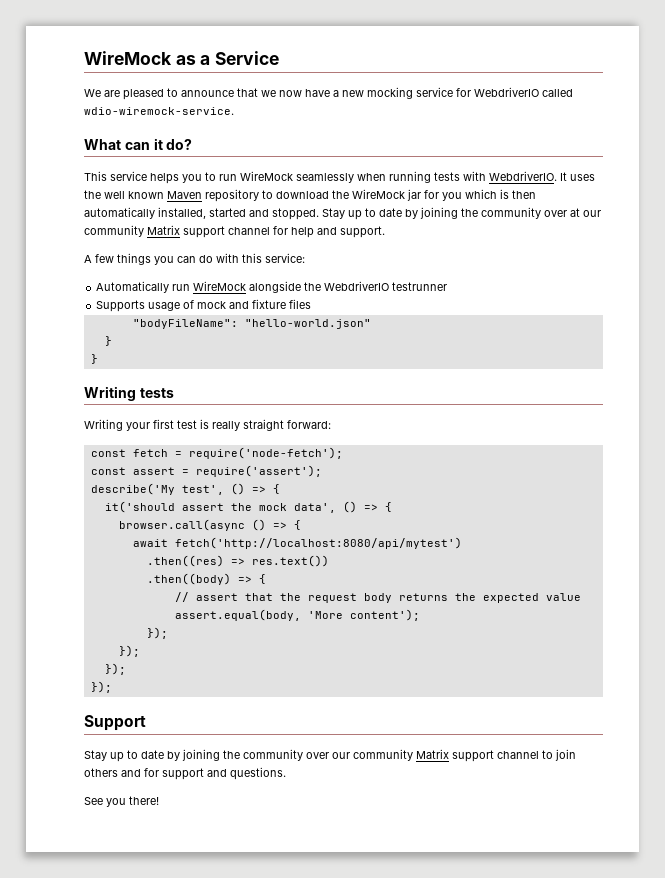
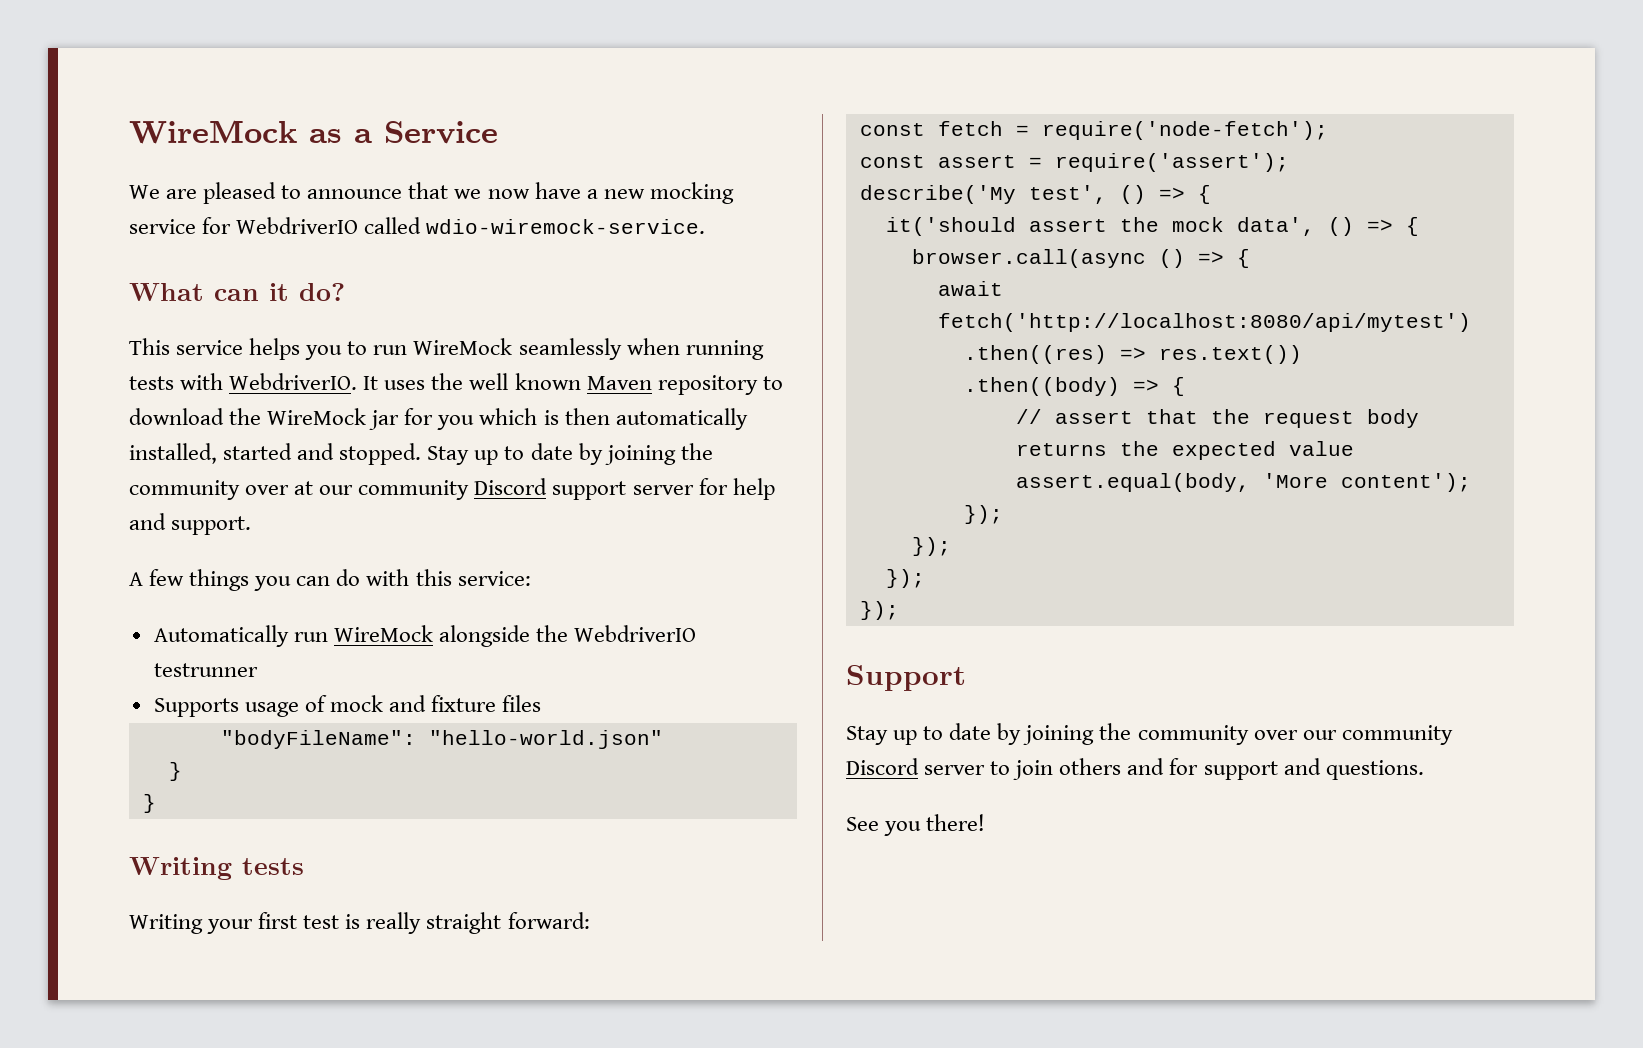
[147,225,270,238] Matrix support channel -> [474,478,694,500] Discord support server
[416,749,539,762] Matrix support channel -> [846,758,986,775] Discord server

